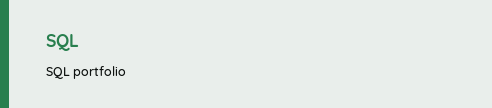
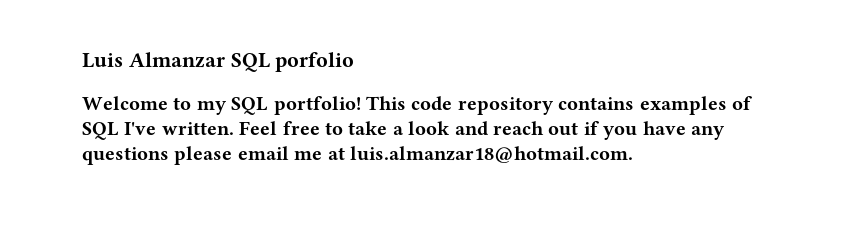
[46,34,79,51] [46,66,127,79] SQL // SQL portfolio -> [82,52,355,72] [82,96,752,115] [82,121,725,140] [82,146,633,165] Luis Almanzar SQL porfolio // Welcome to my SQL portfolio! This code repository contains examples of SQL I've written. Feel free to take a look and reach out if you have any questions please email me at luis.almanzar18@hotmail.com.

